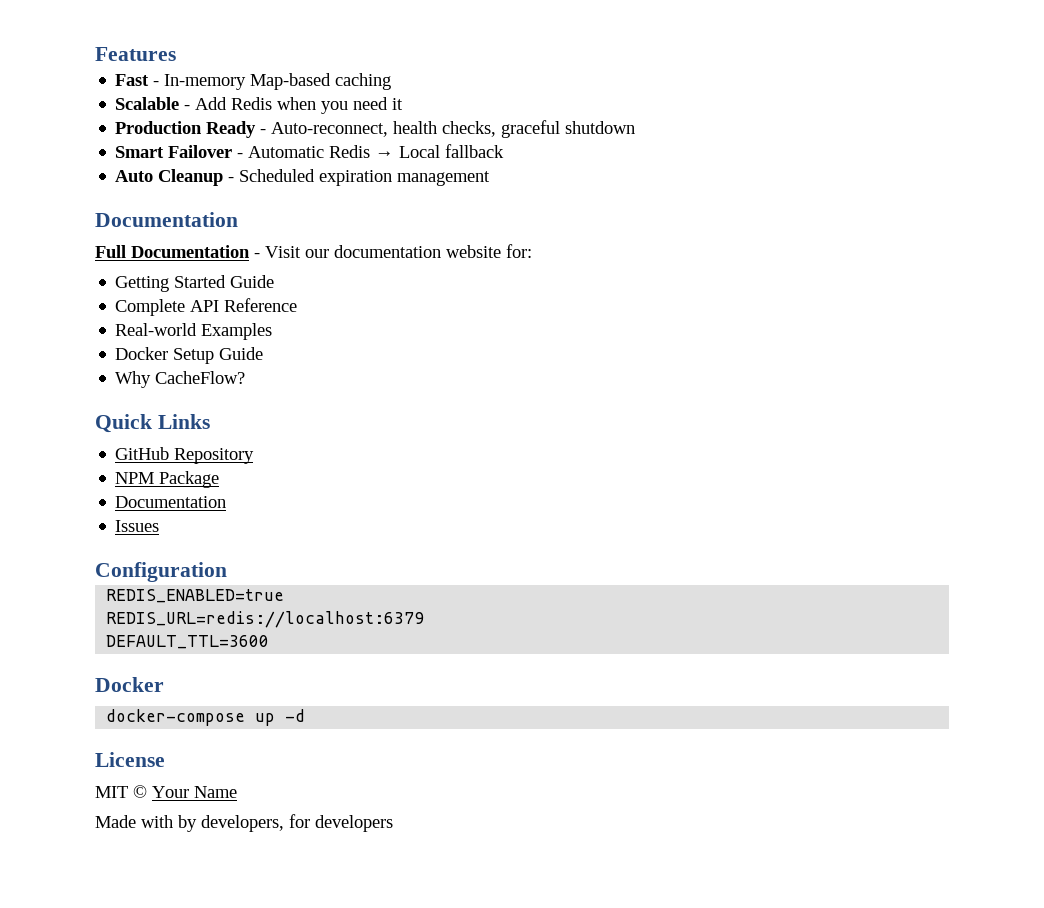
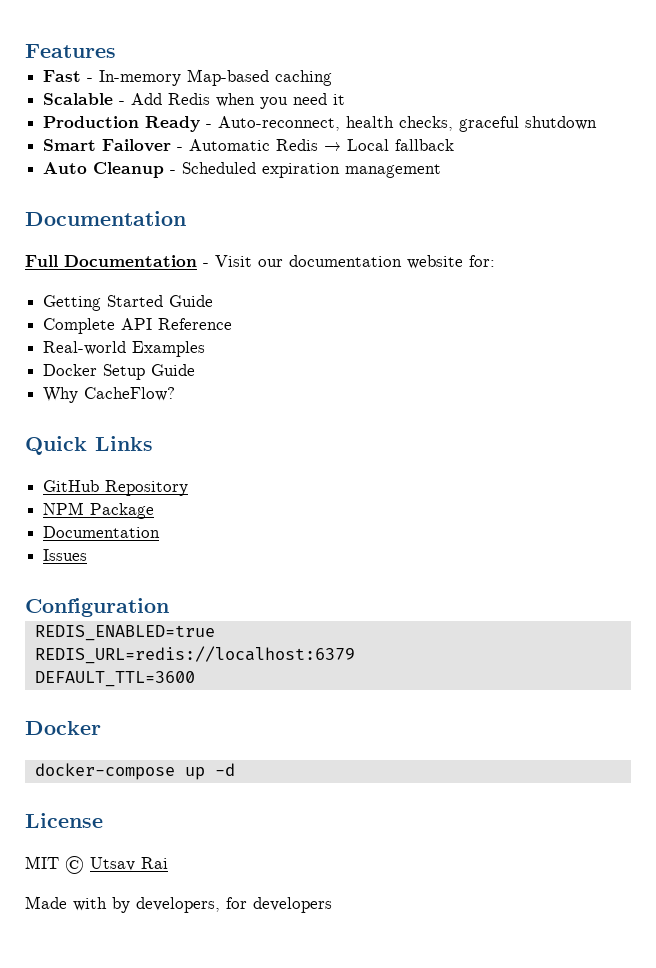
[152,786,237,798] Your Name -> [90,857,168,871] Utsav Rai

